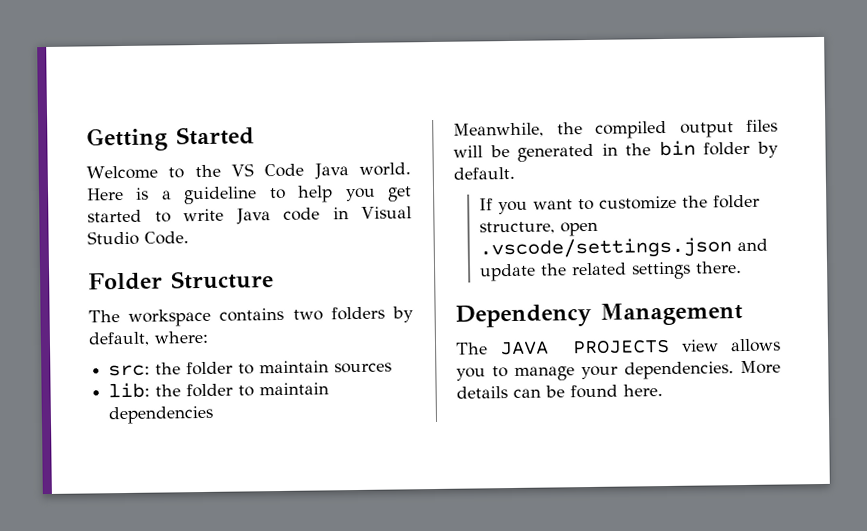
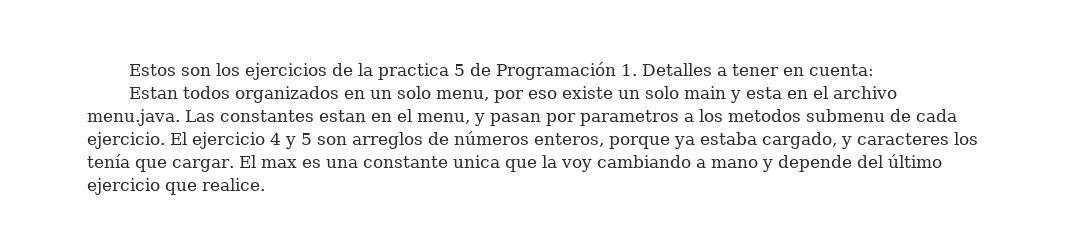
[86,126,255,152] [86,162,411,180] [86,185,412,205] [87,206,413,225] [87,230,189,246] [88,270,274,291] [88,306,414,327] [88,330,208,347] [108,360,393,377] [108,382,330,399] [108,405,215,425] [453,119,778,139] [453,140,779,162] [453,166,515,180] [478,194,760,215] [478,221,598,237] [478,237,768,260] [478,261,742,282] [455,302,743,328] [455,338,781,356] [456,360,781,381] [456,384,663,399] Getting Started // Welcome to the VS Code Java world. Here is a guideline to help you get started to write Java code in Visual Studio Code. // Folder Structure // The workspace contains two folders by default, where: // src: the folder to maintain sources // lib: the folder to maintain dependencies // Meanwhile, the compiled output files will be generated in the bin folder by default. // If you want to customize the folder structure, open .vscode/settings.json and update the related settings there. // Dependency Management // The JAVA PROJECTS view allows you to manage your dependencies. More details can be found here. -> [128,62,874,80] [128,86,897,103] [87,109,957,126] [87,131,978,149] [87,154,942,172] [87,178,265,195] Estos son los ejercicios de la practica 5 de Programación 1. Detalles a tener en cuenta: // Estan todos organizados en un solo menu, por eso existe un solo main y esta en el archivo menu.java. Las constantes estan en el menu, y pasan por parametros a los metodos submenu de cada ejercicio. El ejercicio 4 y 5 son arreglos de números enteros, porque ya estaba cargado, y caracteres los tenía que cargar. El max es una constante unica que la voy cambiando a mano y depende del último ejercicio que realice.

